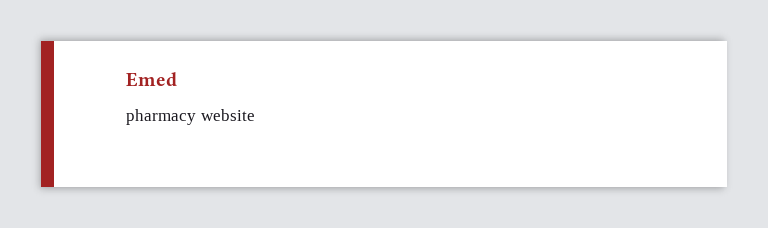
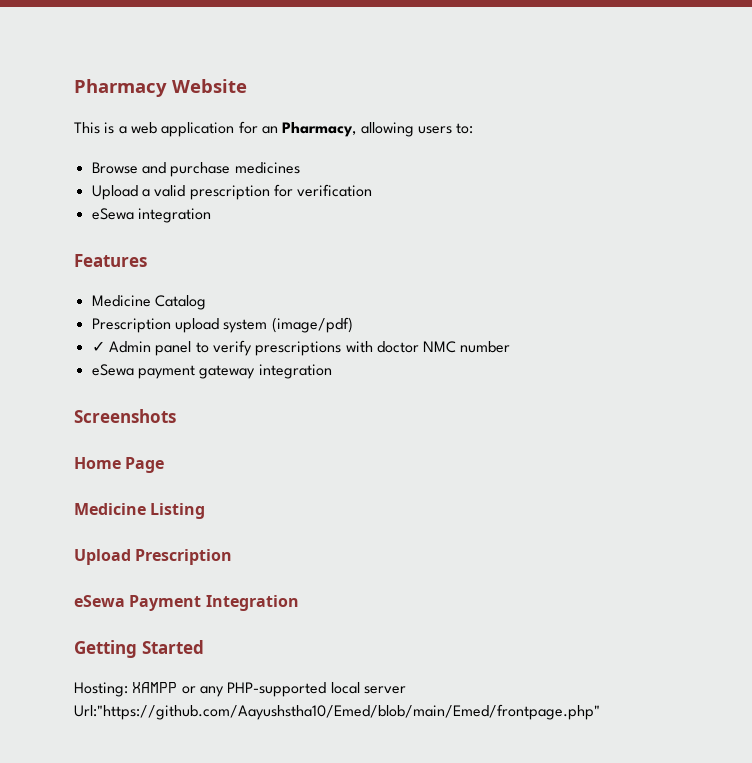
[126,72,177,87] [126,109,255,125] Emed // pharmacy website -> [74,79,247,97] [74,121,474,137] [91,162,300,177] [91,184,373,200] [91,208,211,223] [74,254,147,267] [91,295,206,310] [91,317,353,333] [91,340,511,356] [91,364,332,379] [74,409,176,423] [74,457,165,473] [74,503,206,519] [74,549,233,565] [74,595,299,611] [74,640,204,658] [74,682,406,697] [74,704,600,720] Pharmacy Website // This is a web application for an Pharmacy, allowing users to: // Browse and purchase medicines // Upload a valid prescription for verification // eSewa integration // Features // Medicine Catalog // Prescription upload system (image/pdf) // ✓ Admin panel to verify prescriptions with doctor NMC number // eSewa payment gateway integration // Screenshots // Home Page // Medicine Listing // Upload Prescription // eSewa Payment Integration // Getting Started // Hosting: XAMPP or any PHP-supported local server Url:"https://github.com/Aayushstha10/Emed/blob/main/Emed/frontpage.php"

